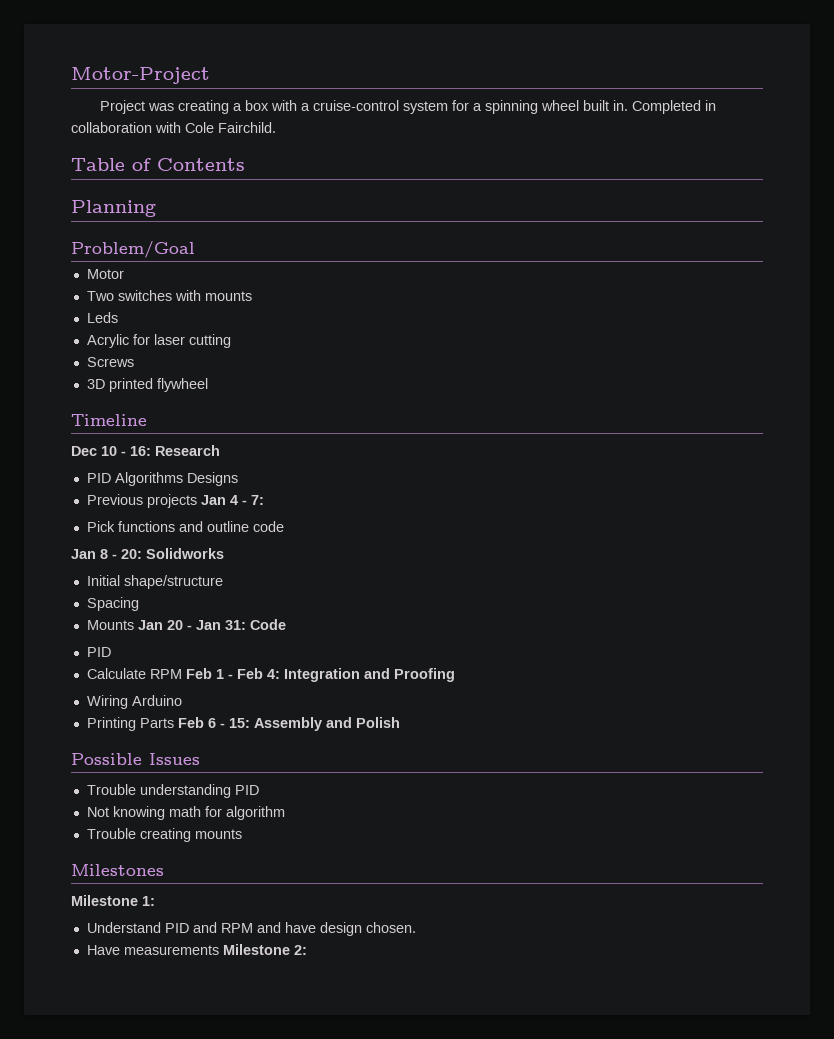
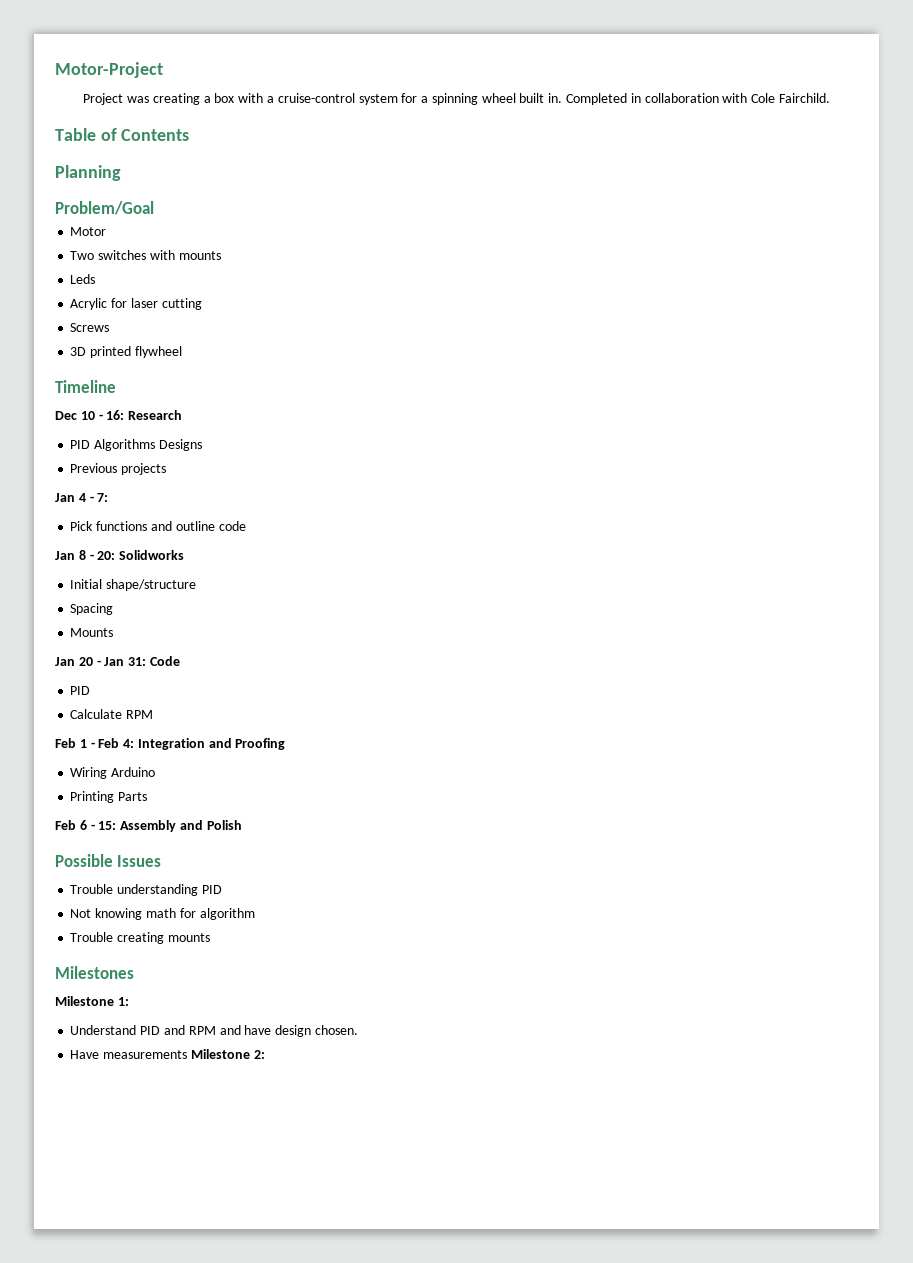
(197, 501) none -> (167, 469) //
(134, 625) none -> (114, 632) //
(182, 674) none -> (154, 714) //
(174, 723) none -> (148, 796) //

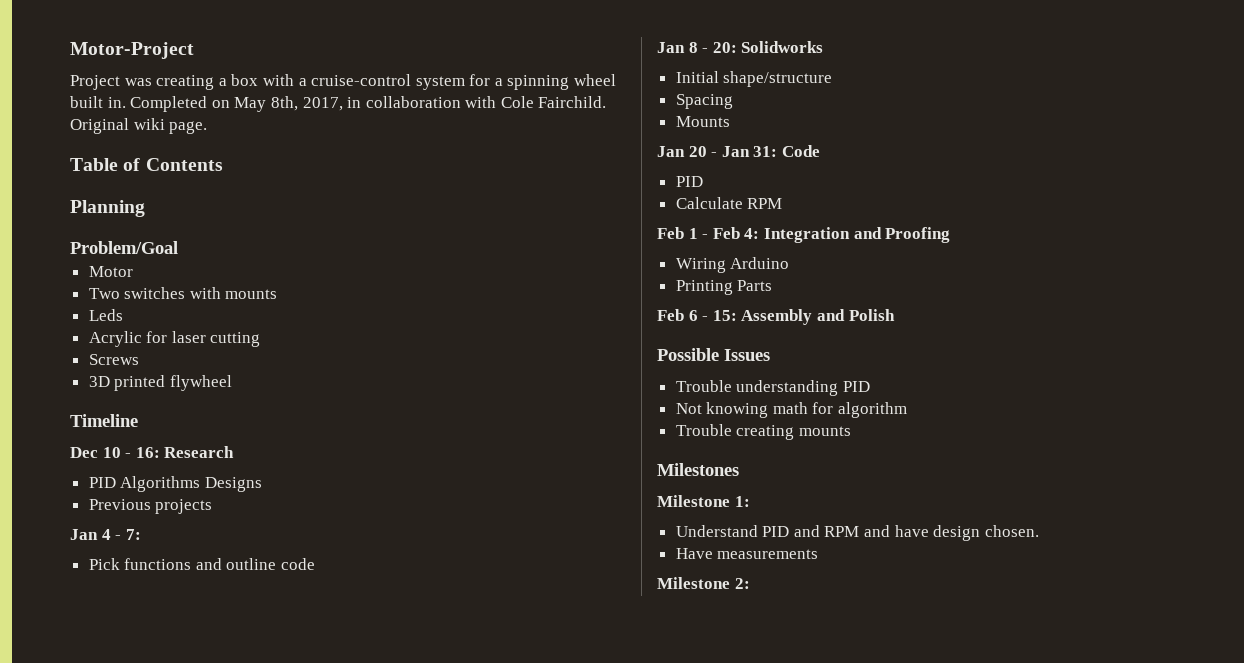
(628, 99) none -> [211,96,343,112] on May 8th, 2017,
(830, 98) none -> [70,118,208,134] Original wiki page.
(188, 1054) none -> (819, 554) //

